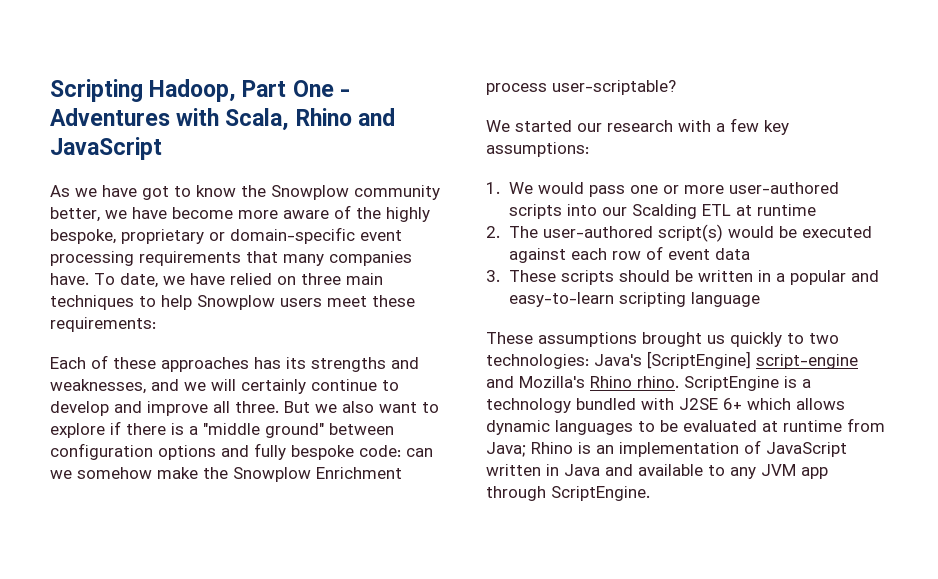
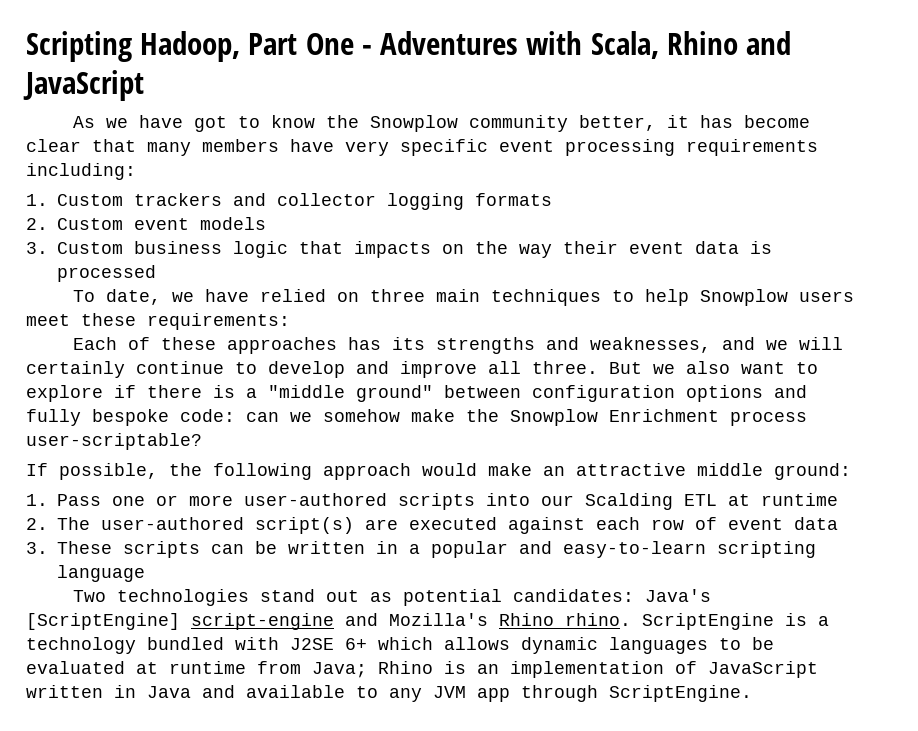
[105,205,430,222] [50,227,402,244] [50,251,412,266] [50,273,89,285] we have become more aware of the highly bespoke, proprietary or domain-specific event processing requirements that many companies have. -> [666,115,810,128] [26,139,818,156] [26,163,136,180] [26,193,552,210] [26,217,266,230] [26,241,772,258] [57,265,156,282] it has become clear that many members have very specific event processing requirements including: // 1. Custom trackers and collector logging formats // 2. Custom event models // 3. Custom business logic that impacts on the way their event data is processed //
[486,118,789,135] [486,142,589,157] [486,182,625,197] We started our research with a few key assumptions: // 1. We would pass -> [26,463,851,480] [26,494,101,506] If possible, the following approach would make an attractive middle ground: // 1. Pass
[727,226,797,238] would be -> [365,519,398,530] are
[618,270,670,282] should -> [211,544,244,554] can
[486,332,839,347] [486,354,589,369] These assumptions brought us quickly to two technologies: -> [72,589,634,606] Two technologies stand out as potential candidates:

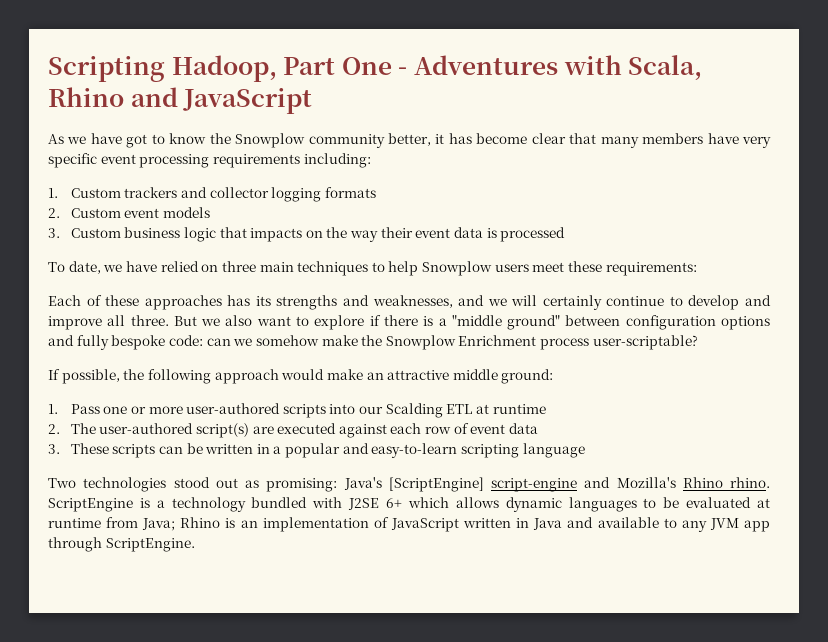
[259,589,315,602] stand -> [173,477,210,488] stood
[402,589,634,606] potential candidates: -> [266,478,338,492] promising:

